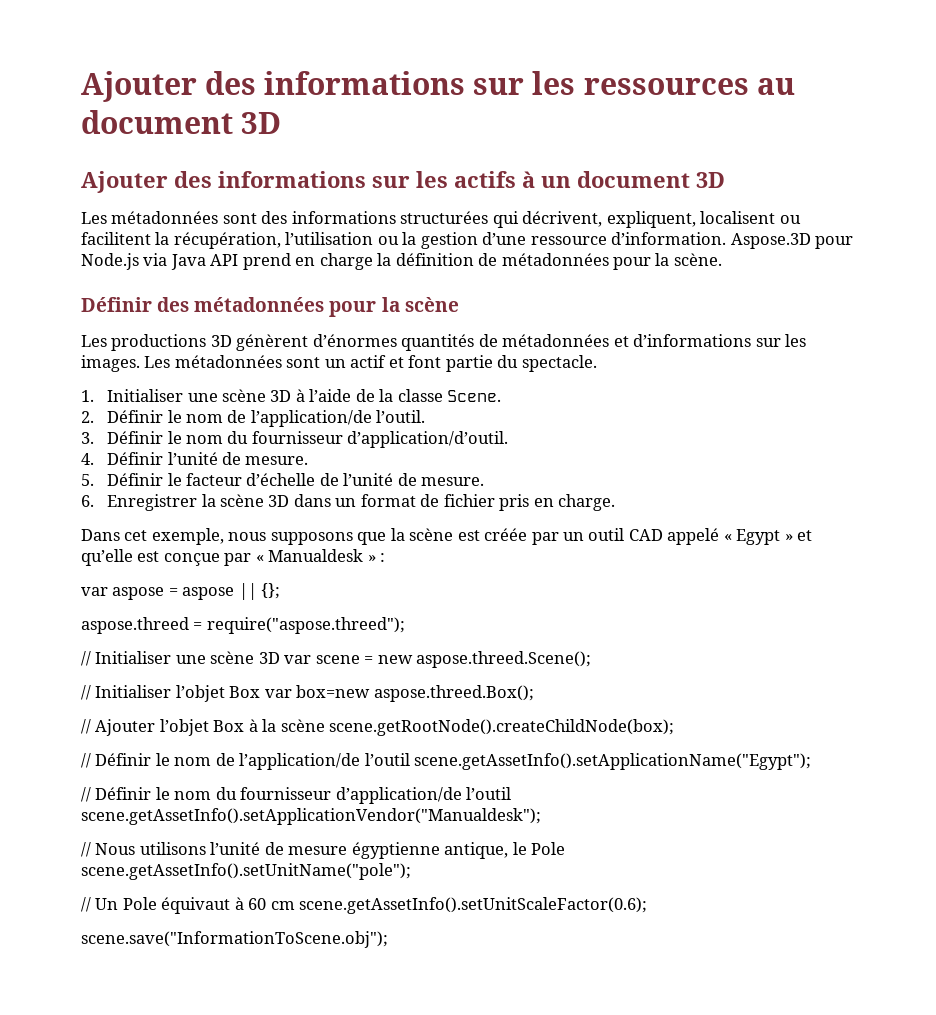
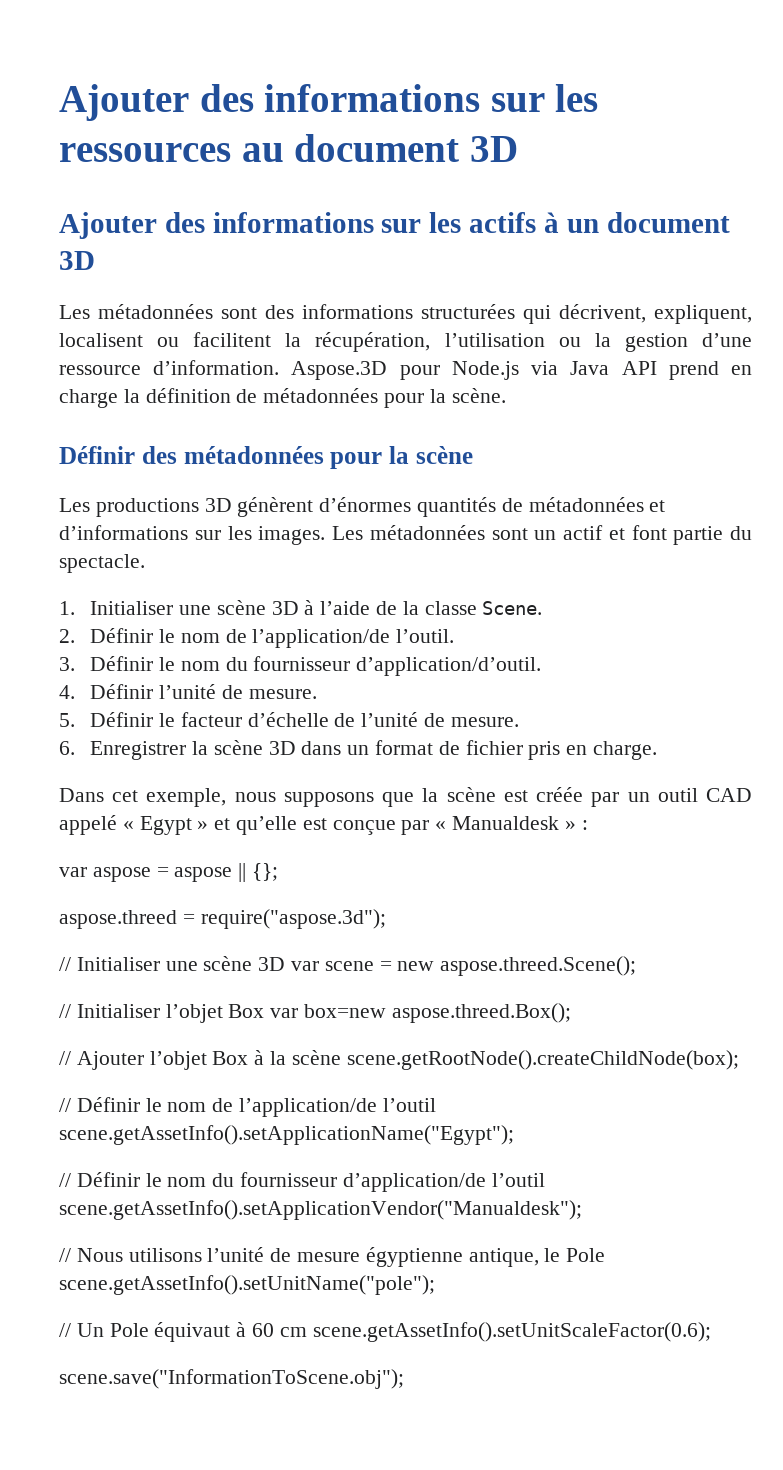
[206,617,405,634] require("aspose.threed"); -> [200,909,386,929] require("aspose.3d");

